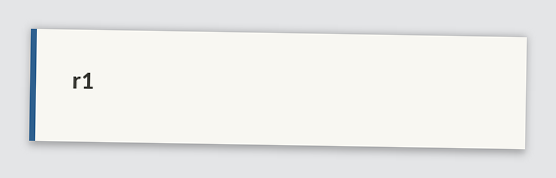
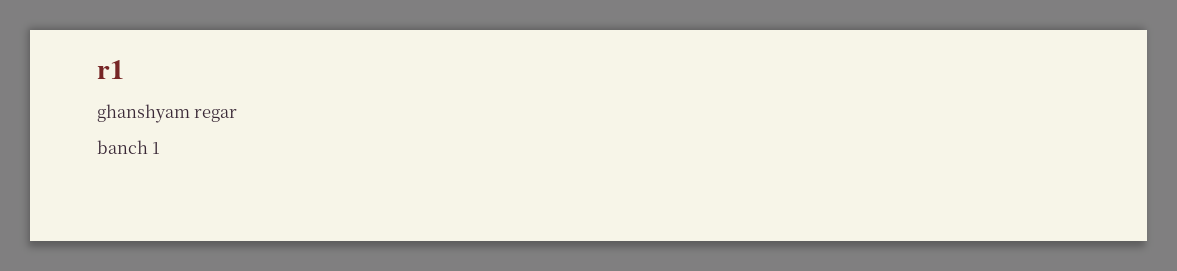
(95, 80) none -> [97,104,238,123] [97,140,161,154] // ghanshyam regar // banch 1

